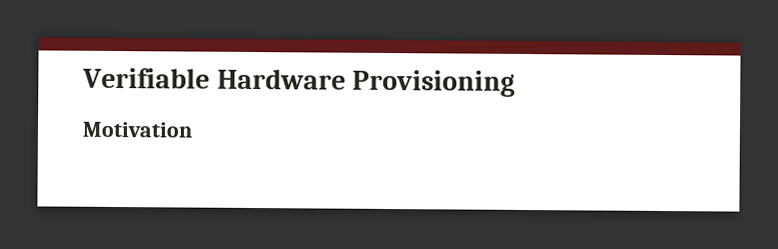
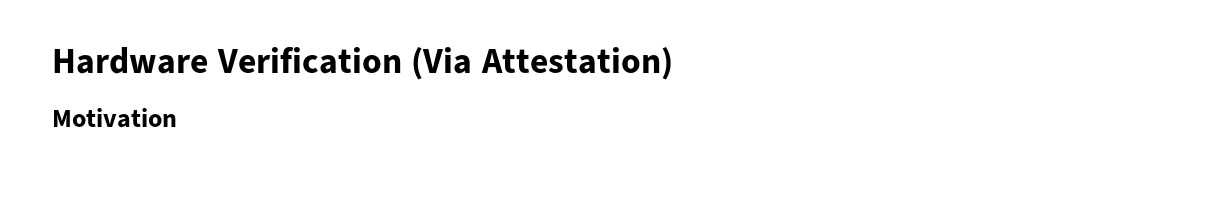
[82,67,516,97] Verifiable Hardware Provisioning -> [52,47,673,80] Hardware Verification (Via Attestation)

